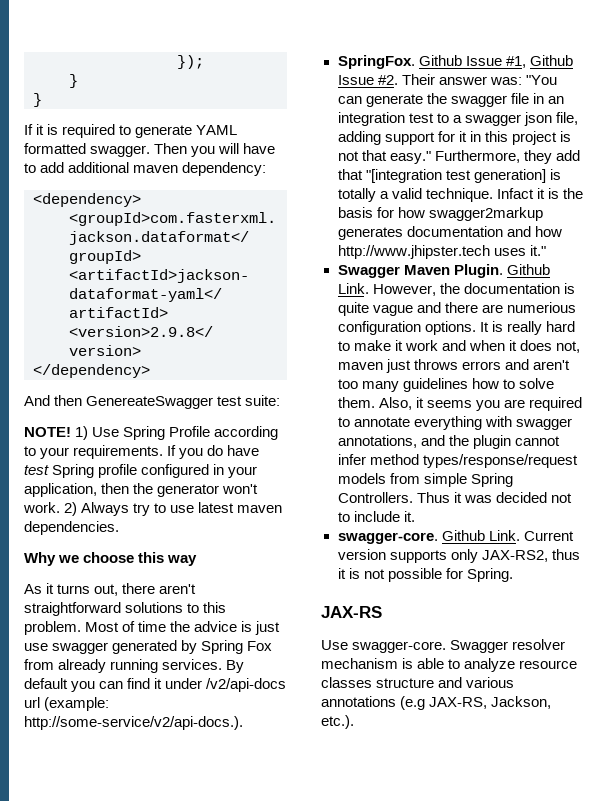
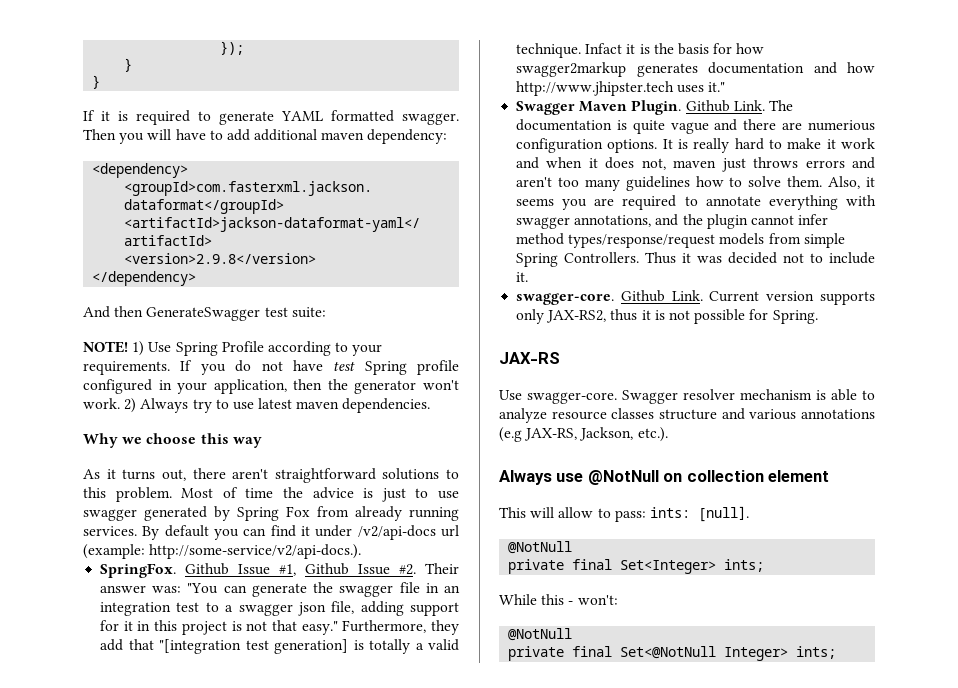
[86,396,214,409] GenereateSwagger -> [146,307,261,321] GenerateSwagger
(224, 450) none -> [261,361,283,371] not
(281, 628) none -> [415,488,429,498] to
[372,283,460,296] However, the -> [768,100,793,111] The
(354, 722) none -> [499,470,830,485] [499,506,749,522] [508,541,573,554] [508,559,765,574] [499,594,618,605] [508,628,573,641] [508,646,837,661] // Always use @NotNull on collection element // This will allow to pass: ints: [null]. // @NotNull // private final Set<Integer> ints; // While this - won't: // @NotNull // private final Set<@NotNull Integer> ints;

